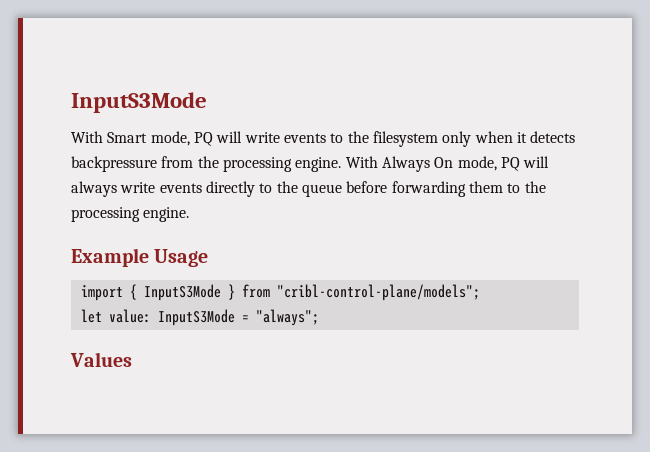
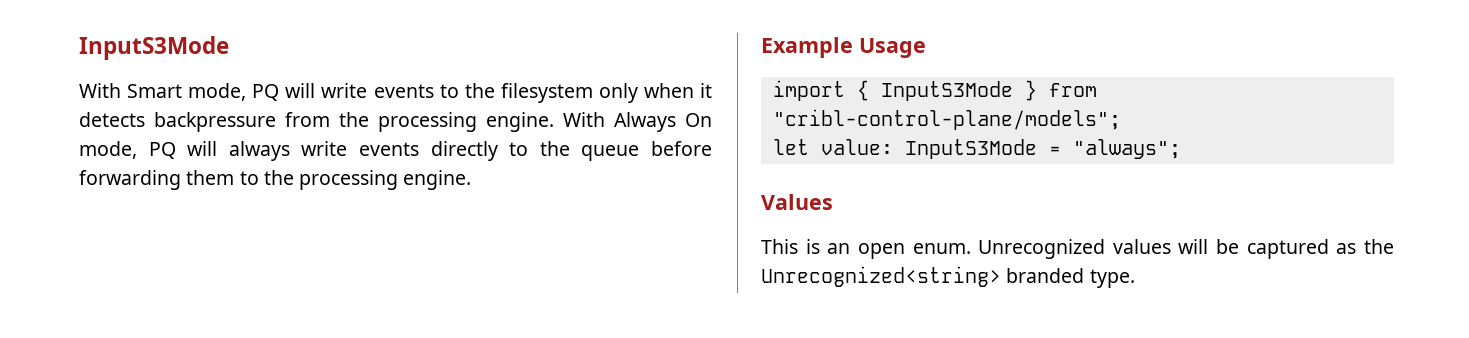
(132, 359) none -> [761,239,1394,259] [761,266,1135,288] // This is an open enum. Unrecognized values will be captured as the Unrecognized<string> branded type.

